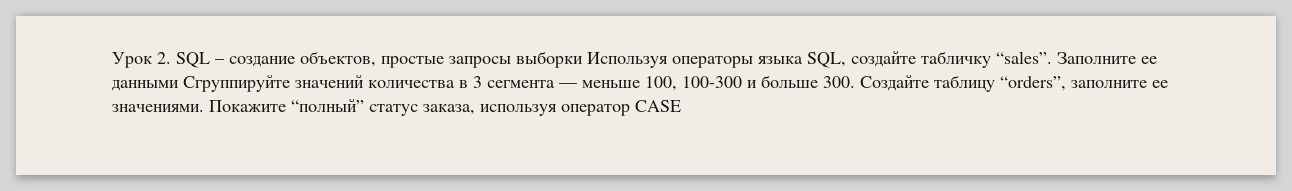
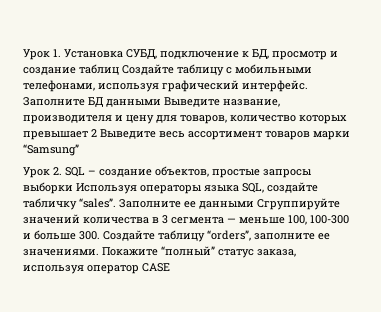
[112,52,152,68] Урок -> [23,49,338,60] [23,64,312,76] [23,80,308,92] [23,97,280,107] [23,115,347,124] [23,129,350,140] [23,144,79,156] [23,167,50,178] Урок 1. Установка СУБД, подключение к БД, просмотр и создание таблиц Создайте таблицу с мобильными телефонами, используя графический интерфейс. Заполните БД данными Выведите название, производителя и цену для товаров, количество которых превышает 2 Выведите весь ассортимент товаров марки “Samsung” // Урок

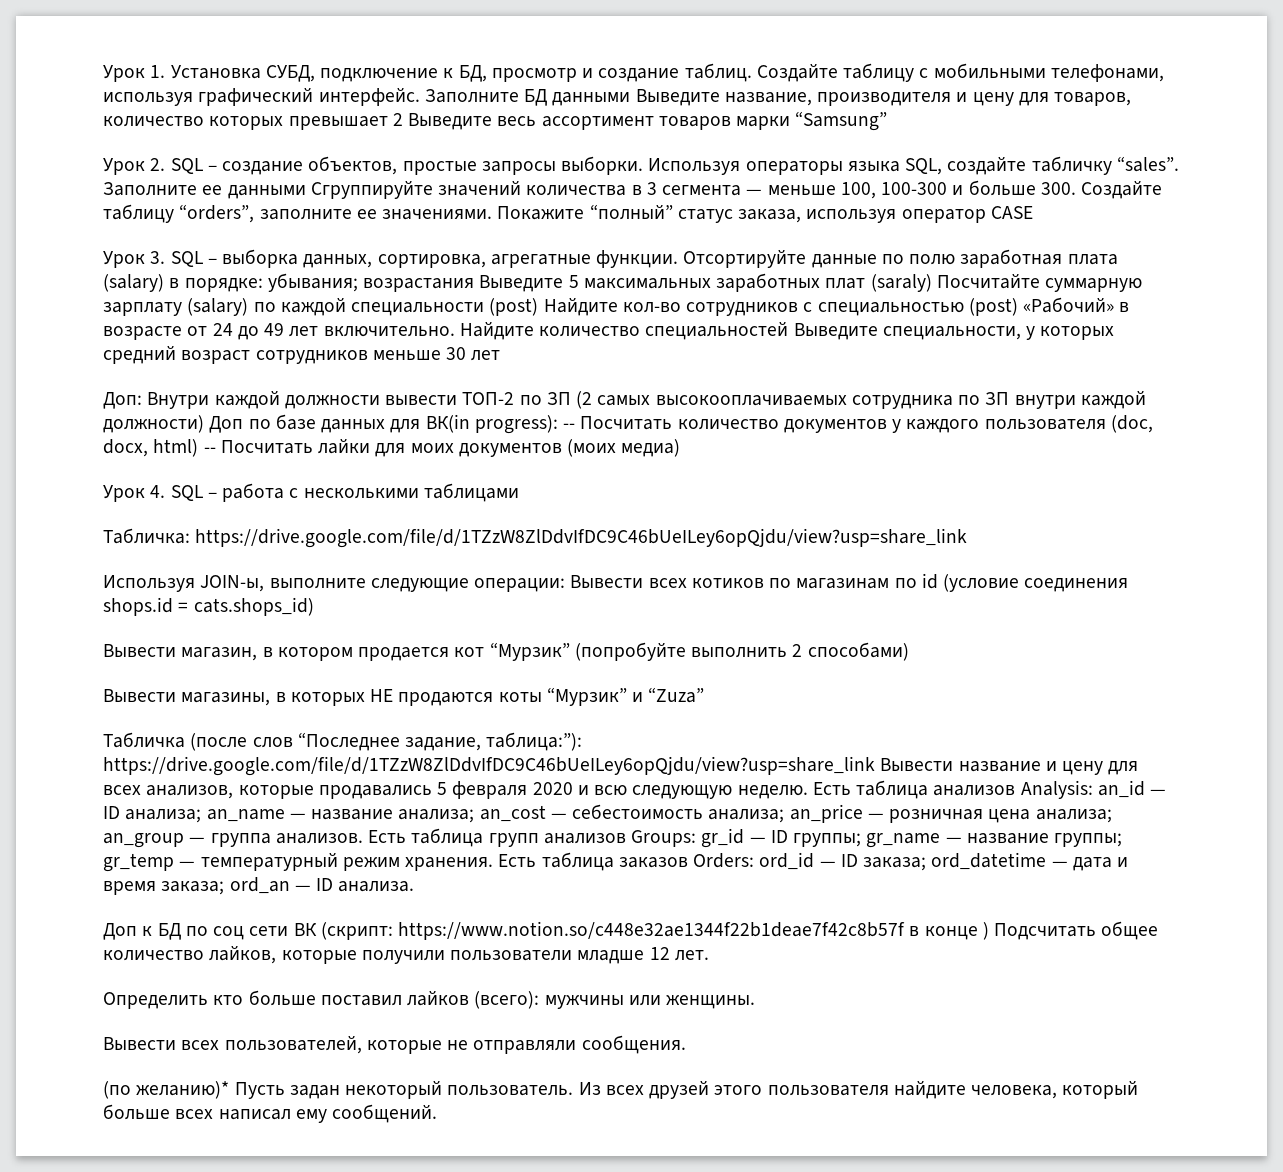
[79,64,119,75] таблиц -> [684,63,752,82] таблиц.
[23,182,73,194] выборки -> [561,156,644,175] выборки.
(170, 267) none -> [103,249,1118,268] [103,273,1143,292] [103,297,1130,316] [103,321,1115,340] [103,345,501,364] [103,390,1146,409] [103,414,1153,434] [103,438,681,457] [103,483,519,502] [103,528,968,548] [103,573,1129,592] [103,597,314,616] [103,642,909,661] [103,687,705,706] [103,732,583,751] [103,756,1139,776] [103,780,1167,799] [103,804,1112,823] [103,828,1123,848] [103,852,1129,872] [103,877,415,895] [103,921,1159,940] [103,945,709,964] [103,990,756,1009] [103,1035,686,1054] [103,1080,1139,1099] [103,1104,438,1123] // Урок 3. SQL – выборка данных, сортировка, агрегатные функции. Отсортируйте данные по полю заработная плата (salary) в порядке: убывания; возрастания Выведите 5 максимальных заработных плат (saraly) Посчитайте суммарную зарплату (salary) по каждой специальности (роst) Найдите кол-во сотрудников с специальностью (post) «Рабочий» в возрасте от 24 до 49 лет включительно. Найдите количество специальностей Выведите специальности, у которых средний возраст сотрудников меньше 30 лет // Доп: Внутри каждой должности вывести ТОП-2 по ЗП (2 самых высокооплачиваемых сотрудника по ЗП внутри каждой должности) Доп по базе данных для ВК(in progress): -- Посчитать количество документов у каждого пользователя (doc, docx, html) -- Посчитать лайки для моих документов (моих медиа) // Урок 4. SQL – работа с несколькими таблицами // Табличка: https://drive.google.com/file/d/1TZzW8ZlDdvIfDC9C46bUeILey6opQjdu/view?usp=share_link // Используя JOIN-ы, выполните следующие операции: Вывести всех котиков по магазинам по id (условие соединения shops.id = cats.shops_id) // Вывести магазин, в котором продается кот “Мурзик” (попробуйте выполнить 2 способами) // Вывести магазины, в которых НЕ продаются коты “Мурзик” и “Zuza” // Табличка (после слов “Последнее задание, таблица:”): https://drive.google.com/file/d/1TZzW8ZlDdvIfDC9C46bUeILey6opQjdu/view?usp=share_link Вывести название и цену для всех анализов, которые продавались 5 февраля 2020 и всю следующую неделю. Есть таблица анализов Analysis: an_id — ID анализа; an_name — название анализа; an_cost — себестоимость анализа; an_price — розничная цена анализа; an_group — группа анализов. Есть таблица групп анализов Groups: gr_id — ID группы; gr_name — название группы; gr_temp — температурный режим хранения. Есть таблица заказов Orders: ord_id — ID заказа; ord_datetime — дата и время заказа; ord_an — ID анализа. // Доп к БД по соц сети ВК (скрипт: https://www.notion.so/c448e32ae1344f22b1deae7f42c8b57f в конце ) Подсчитать общее количество лайков, которые получили пользователи младше 12 лет. // Определить кто больше поставил лайков (всего): мужчины или женщины. // Вывести всех пользователей, которые не отправляли сообщения. // (по желанию)* Пусть задан некоторый пользователь. Из всех друзей этого пользователя найдите человека, который больше всех написал ему сообщений.

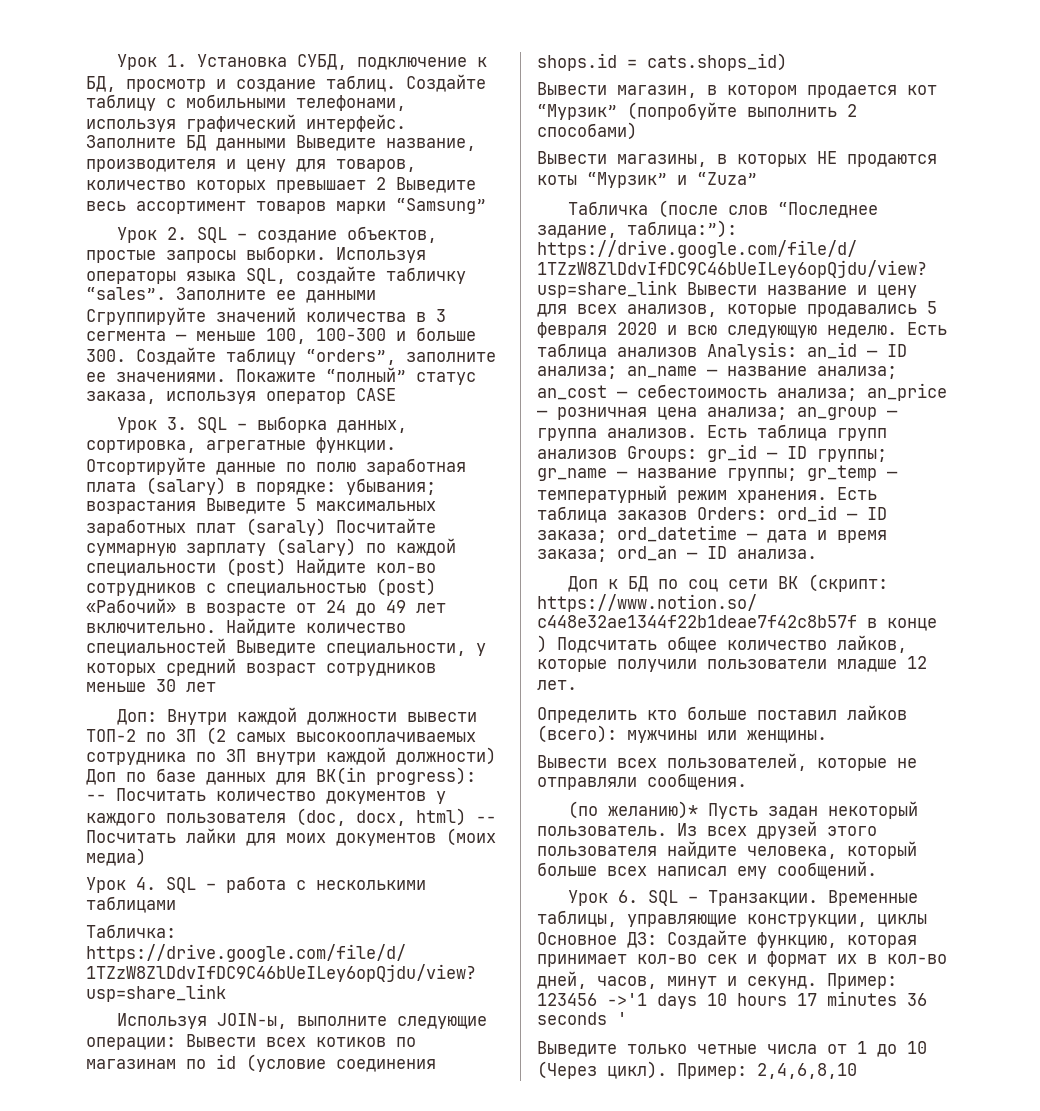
(438, 1113) none -> [568,890,919,906] [537,910,927,927] [537,930,917,948] [537,951,947,967] [537,971,897,989] [537,991,927,1009] [537,1012,627,1025] [537,1041,927,1057] [537,1061,857,1079] // Урок 6. SQL – Транзакции. Временные таблицы, управляющие конструкции, циклы Основное ДЗ: Создайте функцию, которая принимает кол-во сек и формат их в кол-во дней, часов, минут и секунд. Пример: 123456 ->'1 days 10 hours 17 minutes 36 seconds ' // Выведите только четные числа от 1 до 10 (Через цикл). Пример: 2,4,6,8,10

